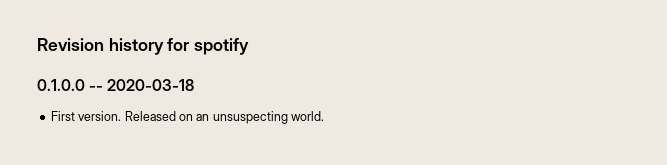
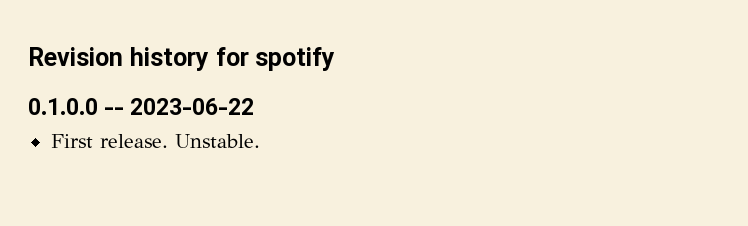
[107,79,195,91] 2020-03-18 -> [130,98,255,115] 2023-06-22
[78,111,324,124] version. Released on an unsuspecting world. -> [99,134,260,148] release. Unstable.

